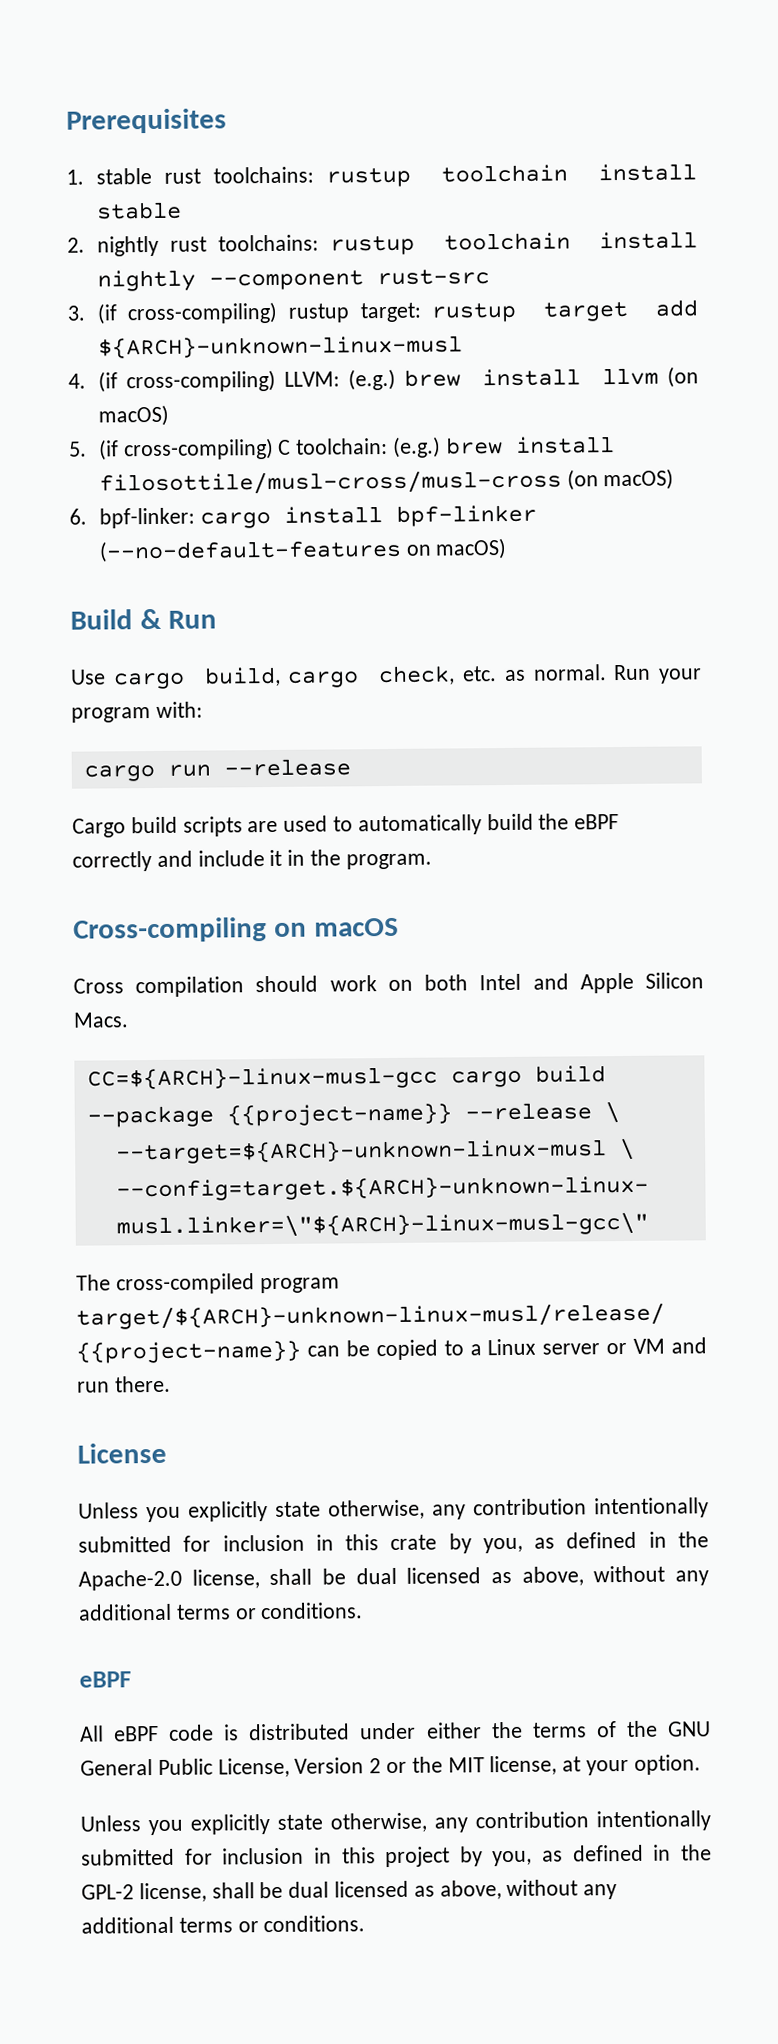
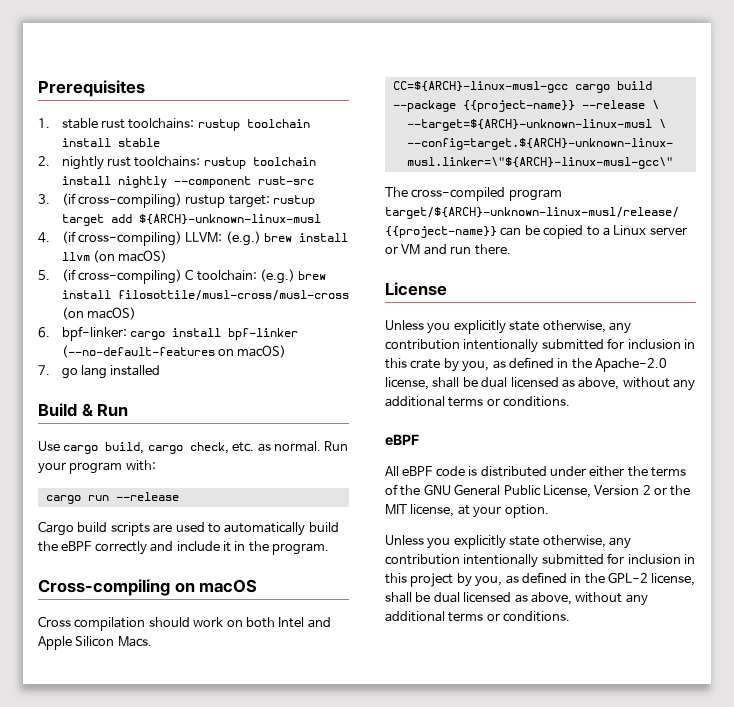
(508, 548) none -> [38,365,161,379] // 7. go lang installed

